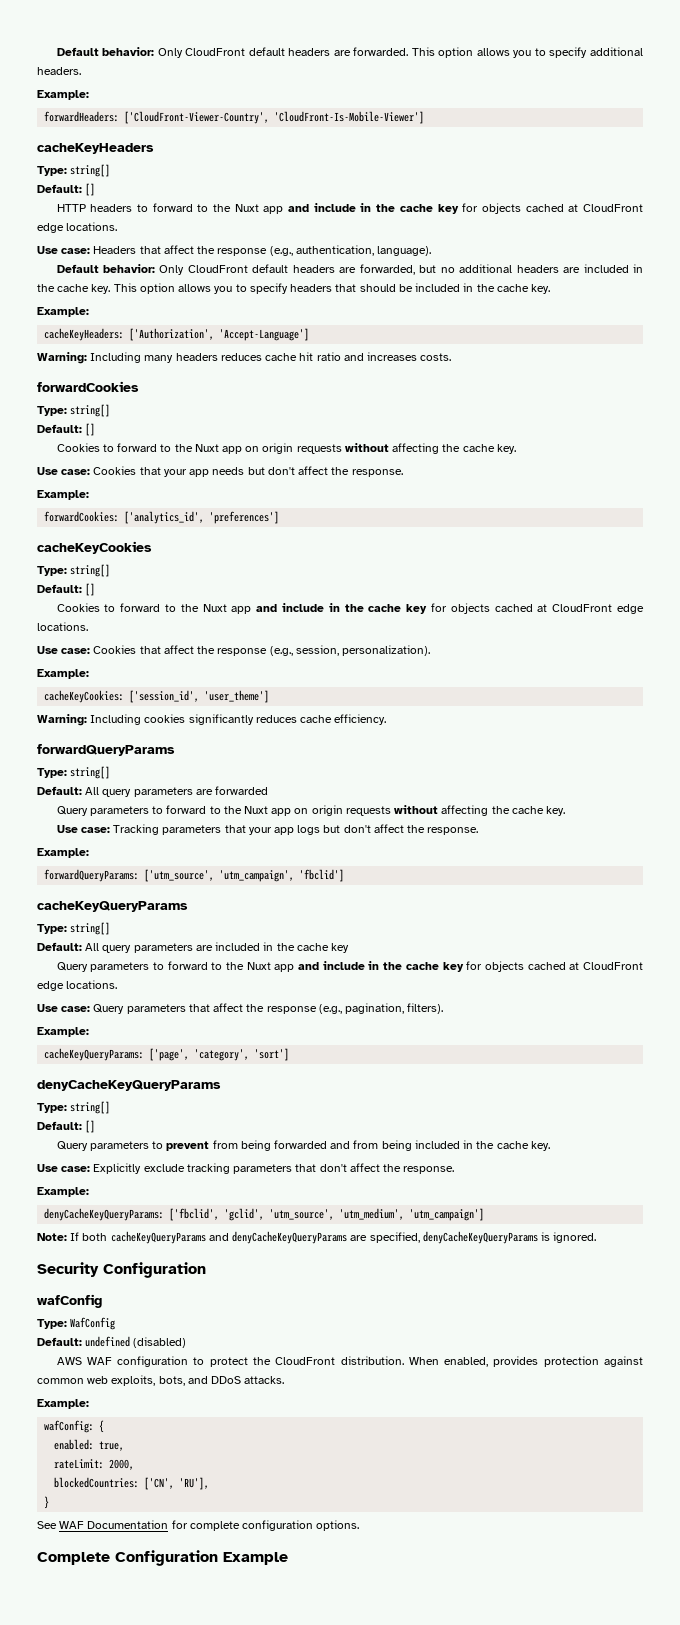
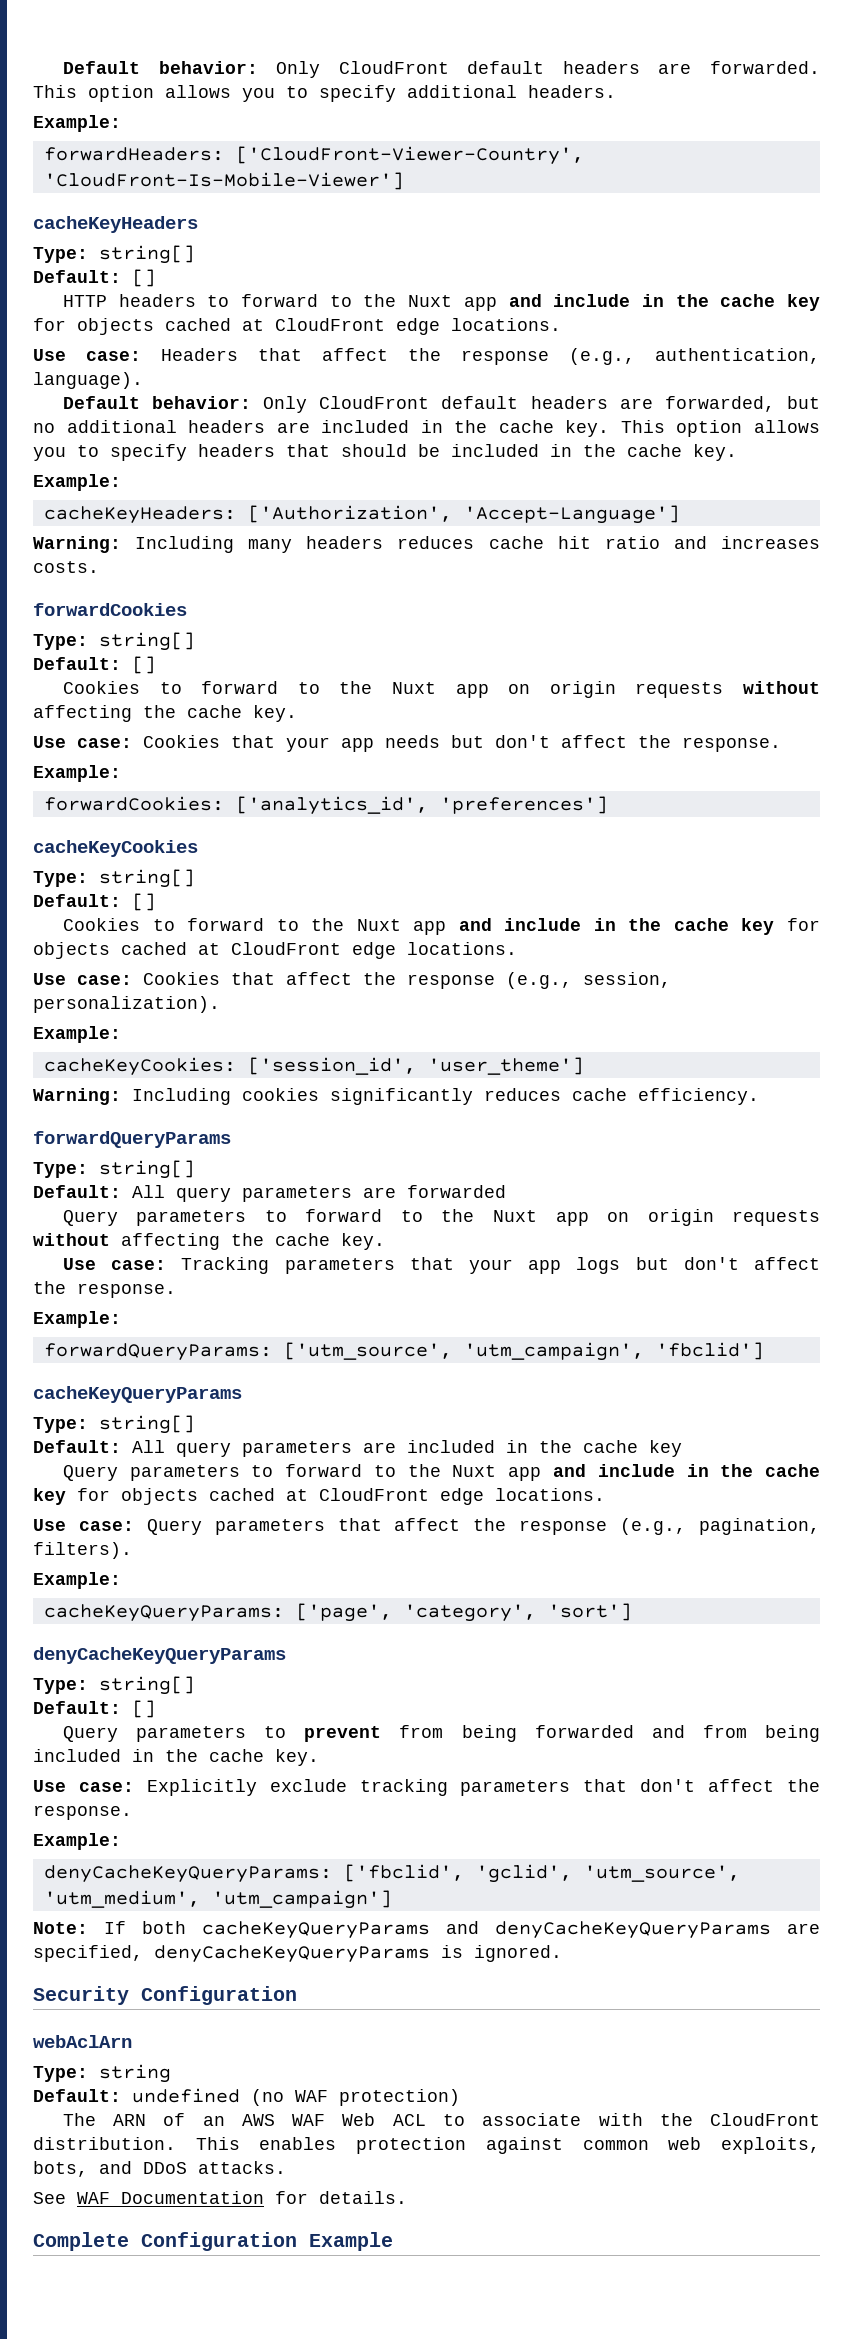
[37,1294,102,1308] [37,1317,116,1330] wafConfig // Type: WafConfig -> [33,2035,132,2048] [33,2064,171,2083] webAclArn // Type: string
[133,1337,187,1348] [56,1356,539,1367] (disabled) // AWS WAF configuration to protect the CloudFront distribution. When enabled, provides -> [251,2089,460,2106] [62,2113,820,2126] [33,2137,337,2150] (no WAF protection) // The ARN of an AWS WAF Web ACL to associate with the CloudFront distribution. This enables
[37,1399,89,1409] [44,1420,105,1433] [54,1439,125,1451] [54,1459,135,1470] [54,1477,210,1490] [44,1496,50,1509] // Example: // wafConfig: { // enabled: true, // rateLimit: 2000, // blockedCountries: ['CN', 'RU'], // } -> (286, 2167) none
[189,1520,360,1531] complete configuration options. -> [319,2191,407,2204] details.

